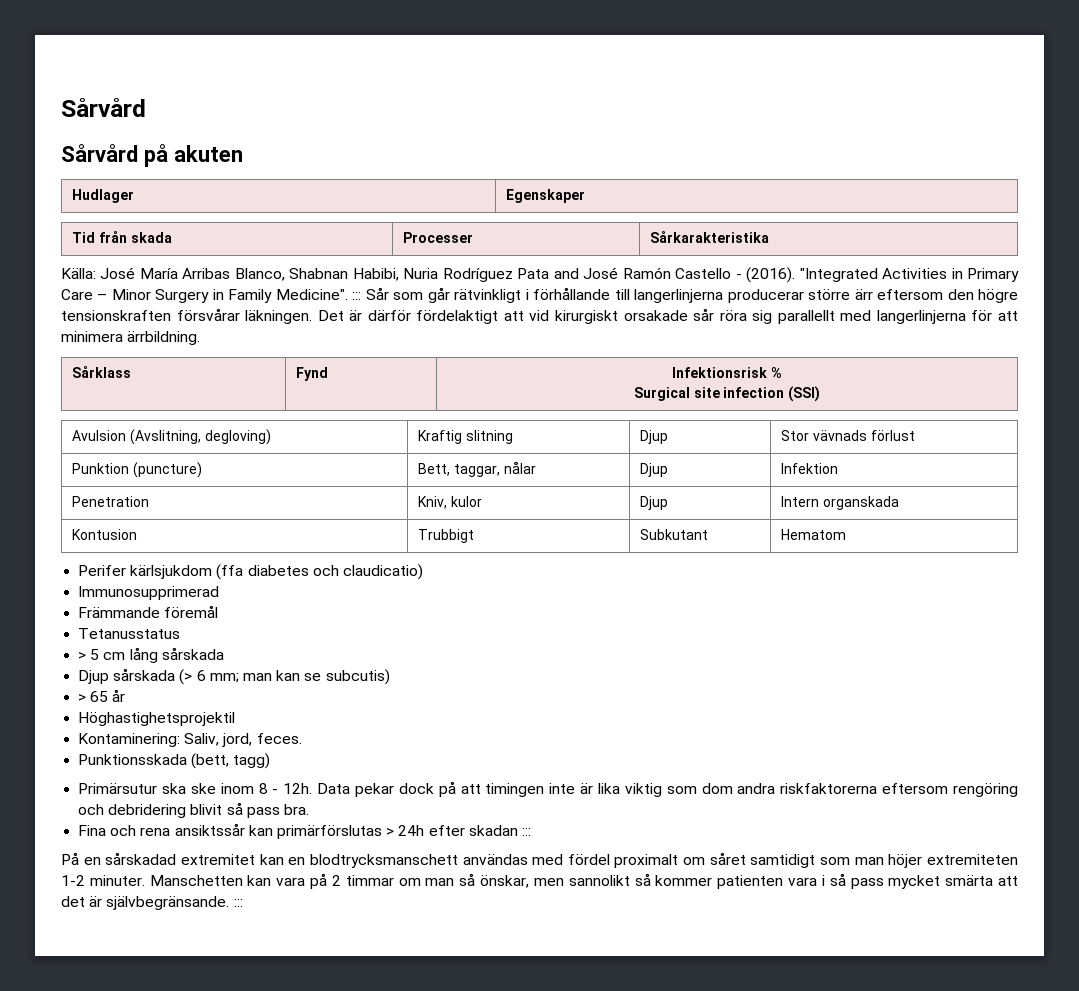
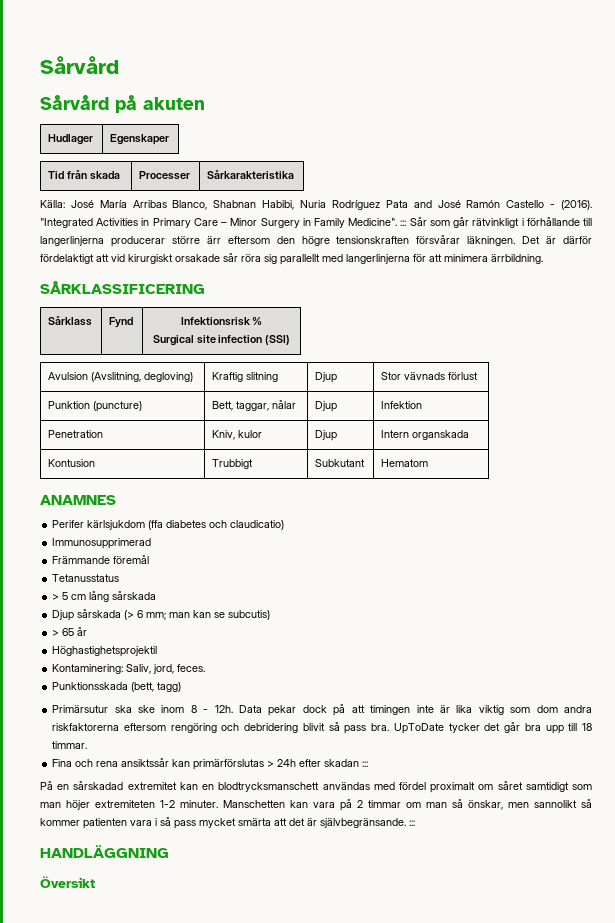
(201, 338) none -> [40,281,205,294] // SÅRKLASSIFICERING
(847, 534) none -> [40,495,116,505] // ANAMNES
(309, 809) none -> [393,722,592,734] [52,741,88,749] UpToDate tycker det går bra upp till 18 timmar.
(243, 903) none -> [40,845,169,858] [40,876,95,888] // HANDLÄGGNING // Översikt

